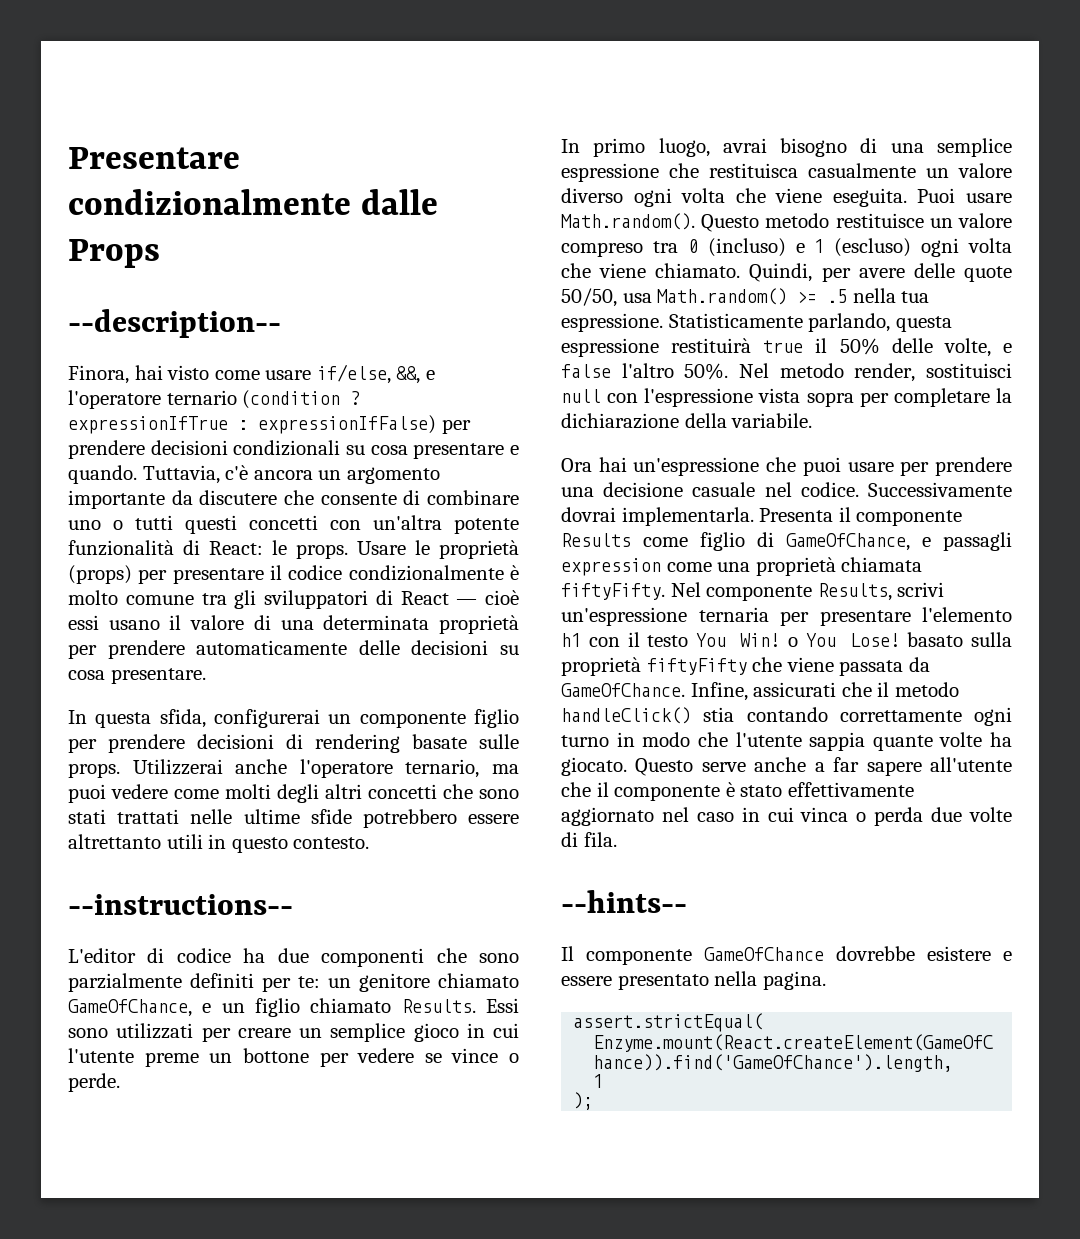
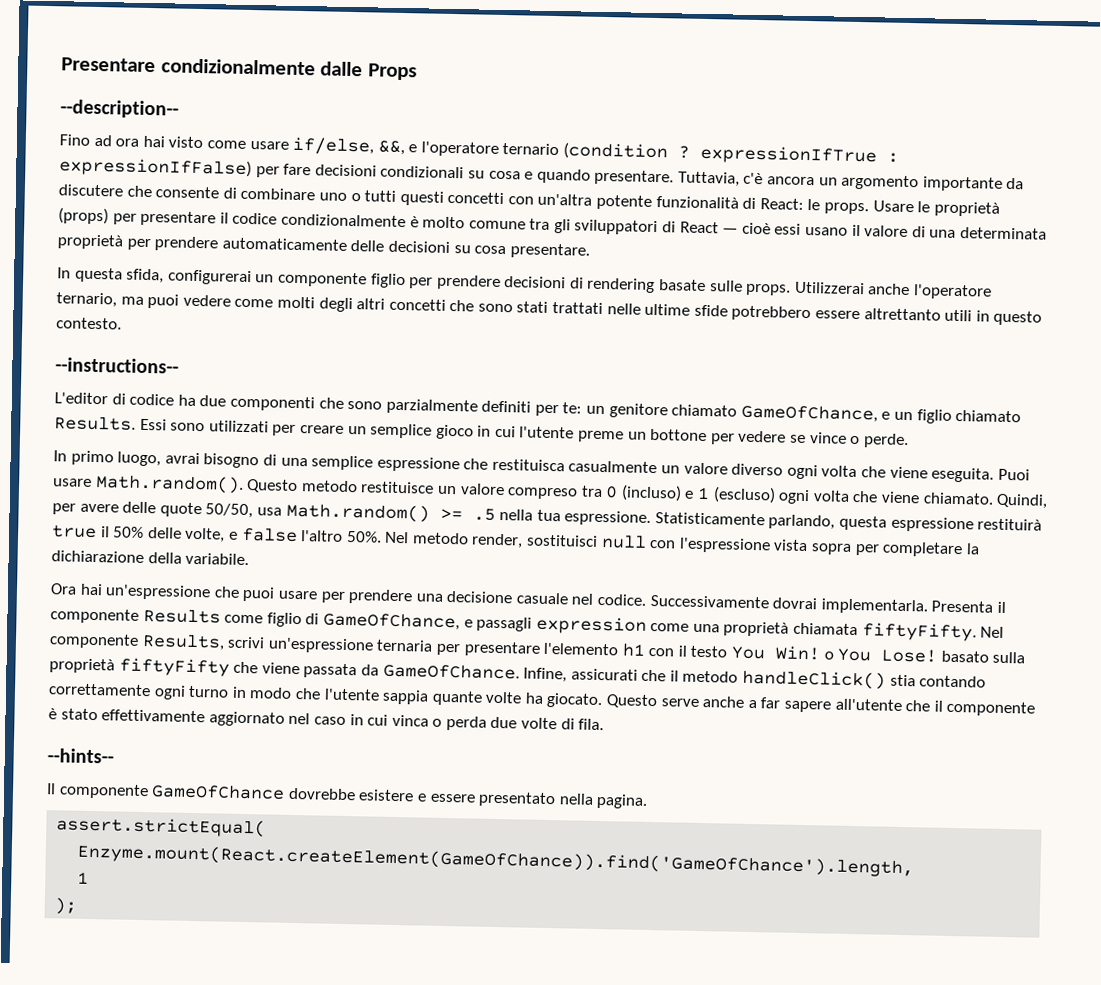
[68,365,129,384] Finora, -> [59,134,140,147] Fino ad ora
[68,440,145,459] prendere -> [283,163,312,176] fare
[413,443,520,459] [68,465,137,484] presentare e quando. -> [524,168,675,186] e quando presentare.

